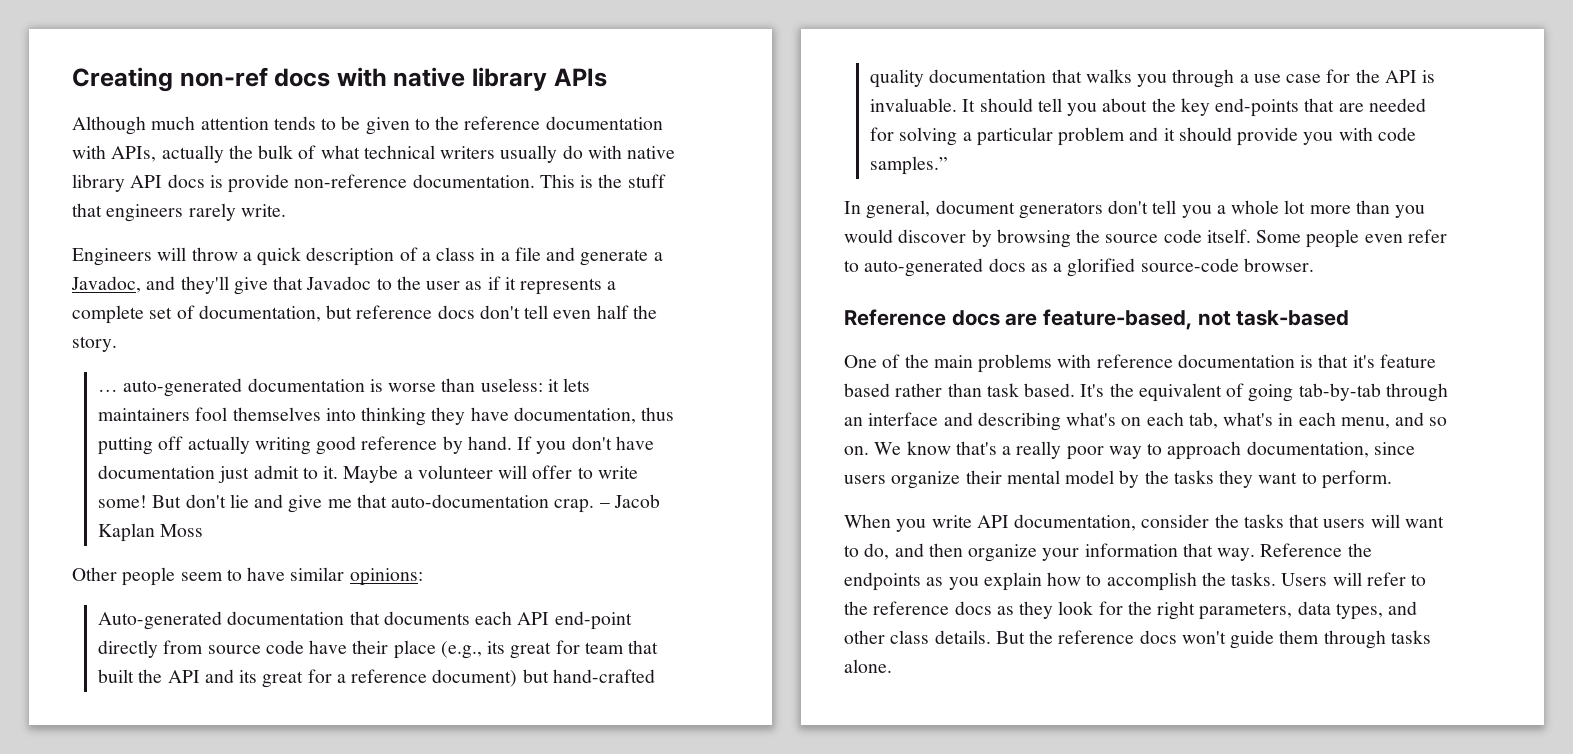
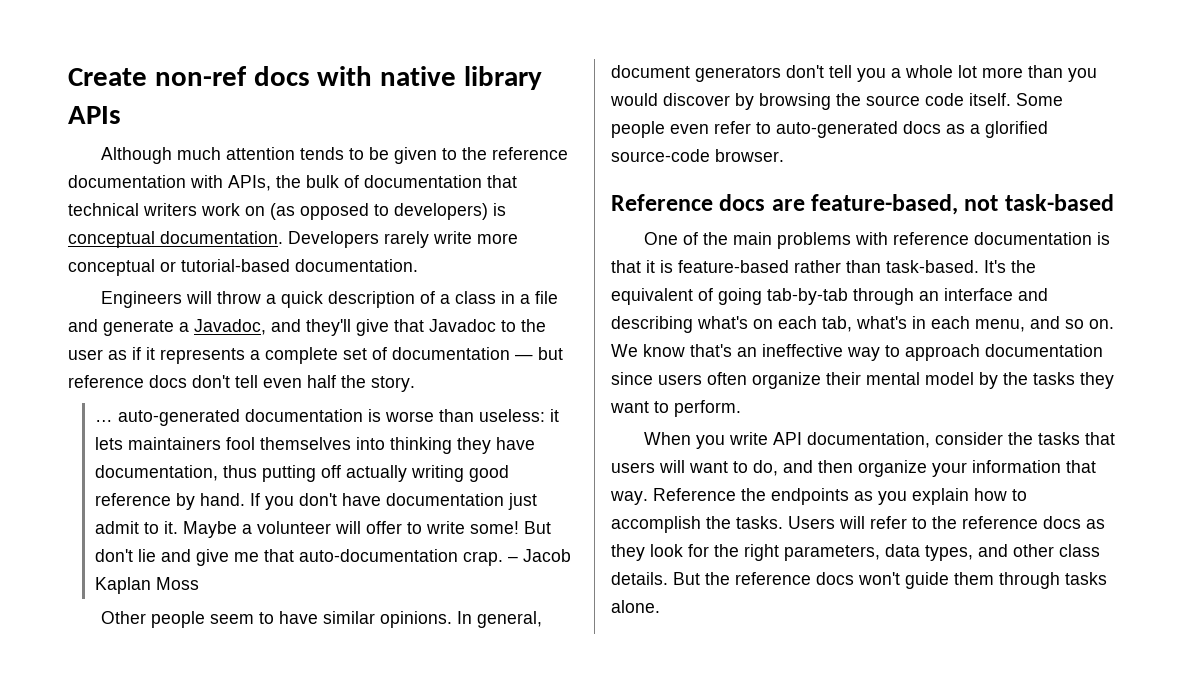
[72,67,173,92] Creating -> [68,68,147,86] Create
[161,145,224,163] actually -> (271, 183) none
[320,145,676,163] [72,174,666,193] [72,203,286,222] what technical writers usually do with native library API docs is provide non-reference documentation. This is the stuff that engineers rarely write. -> [364,175,517,188] [68,203,506,220] [68,231,518,248] [68,259,418,276] documentation that technical writers work on (as opposed to developers) is conceptual documentation. Developers rarely write more conceptual or tutorial-based documentation.
[198,305,321,322] documentation, -> [392,347,533,360] documentation —
[349,568,423,586] [98,611,632,630] [98,640,659,659] [98,669,656,688] [870,69,1436,88] [870,98,1427,117] [870,127,1417,146] [870,156,949,175] opinions: // Auto-generated documentation that documents each API end-point directly from source code have their place (e.g., its great for team that built the API and its great for a reference document) but hand-crafted quality documentation that walks you through a use case for the API is invaluable. It should tell you about the key end-points that are needed for solving a particular problem and it should provide you with code samples.” // -> [380,611,453,628] opinions.
[1352,354,1436,368] [844,383,1076,397] it's feature based rather than task based. -> [646,260,979,273] it is feature-based rather than task-based.
[1002,441,1104,460] a really poor -> [737,344,843,357] an ineffective
[1246,441,1369,458] documentation, -> [985,344,1103,357] documentation
(886, 479) none -> [707,372,747,385] often

